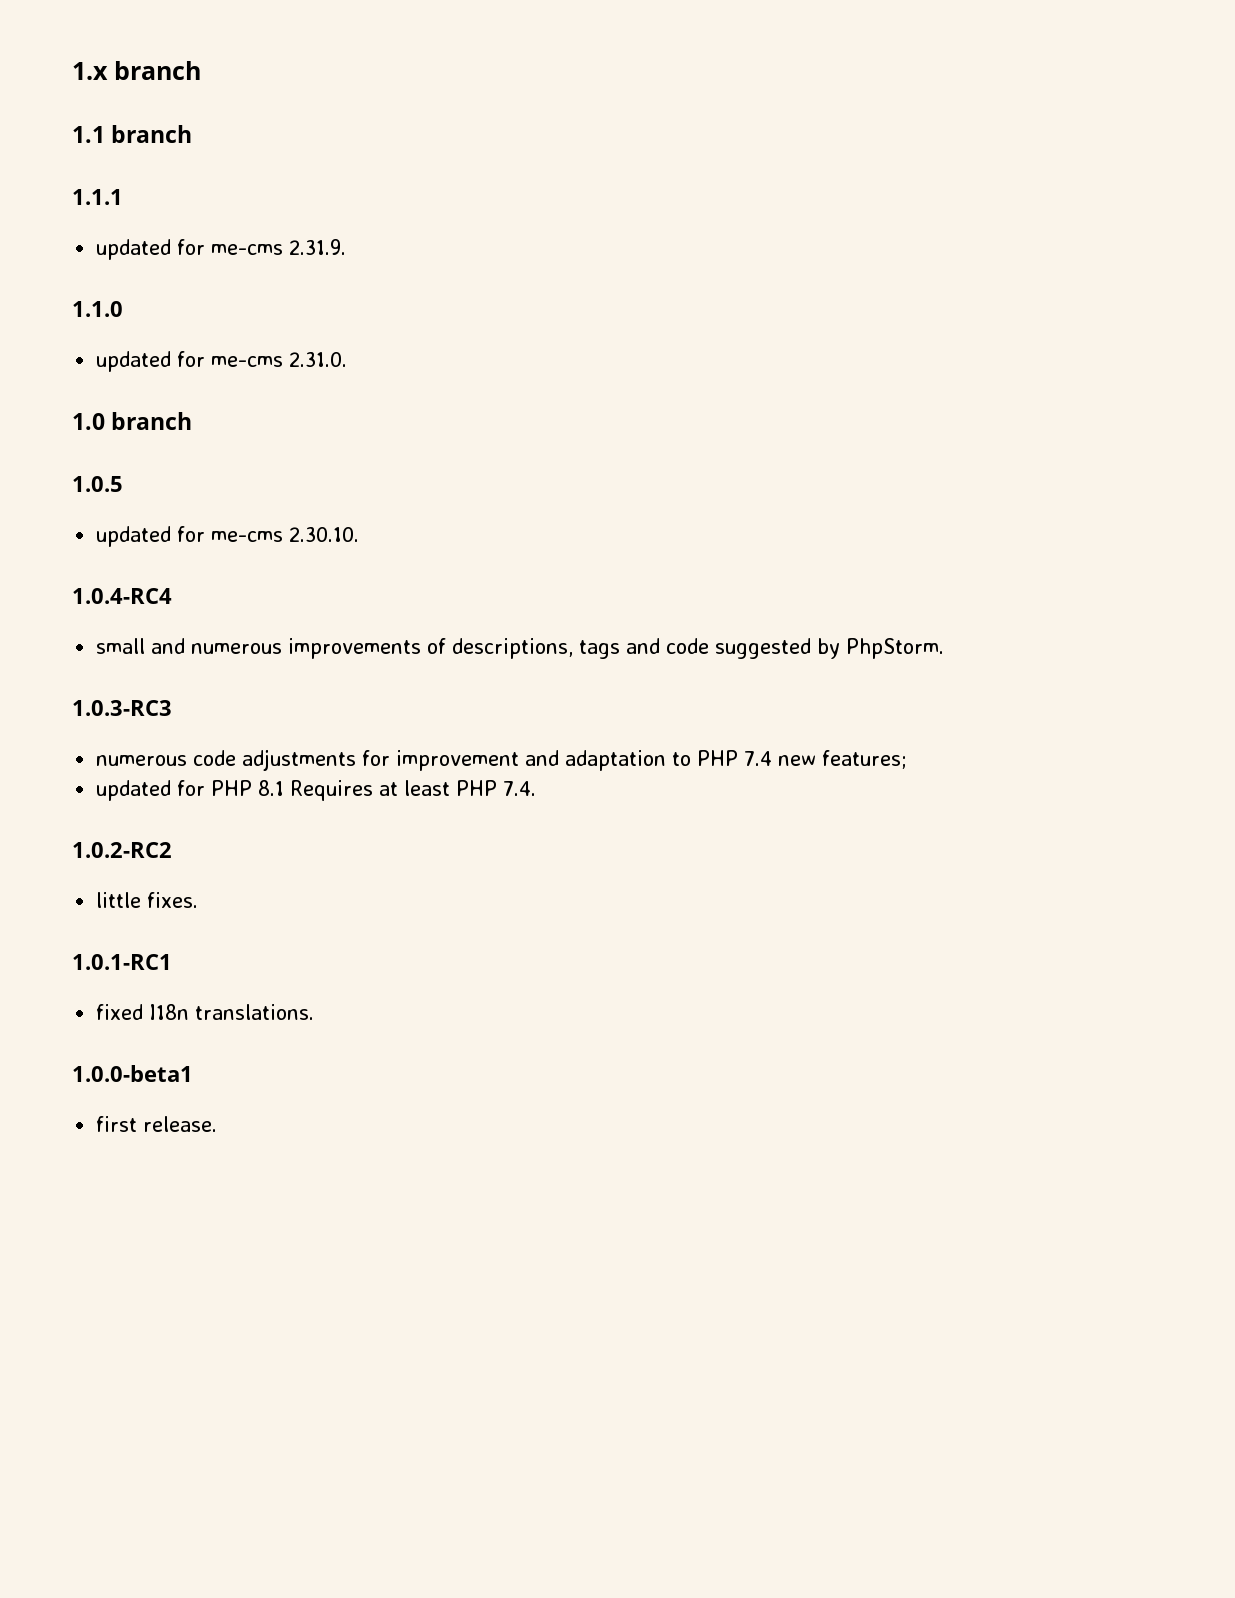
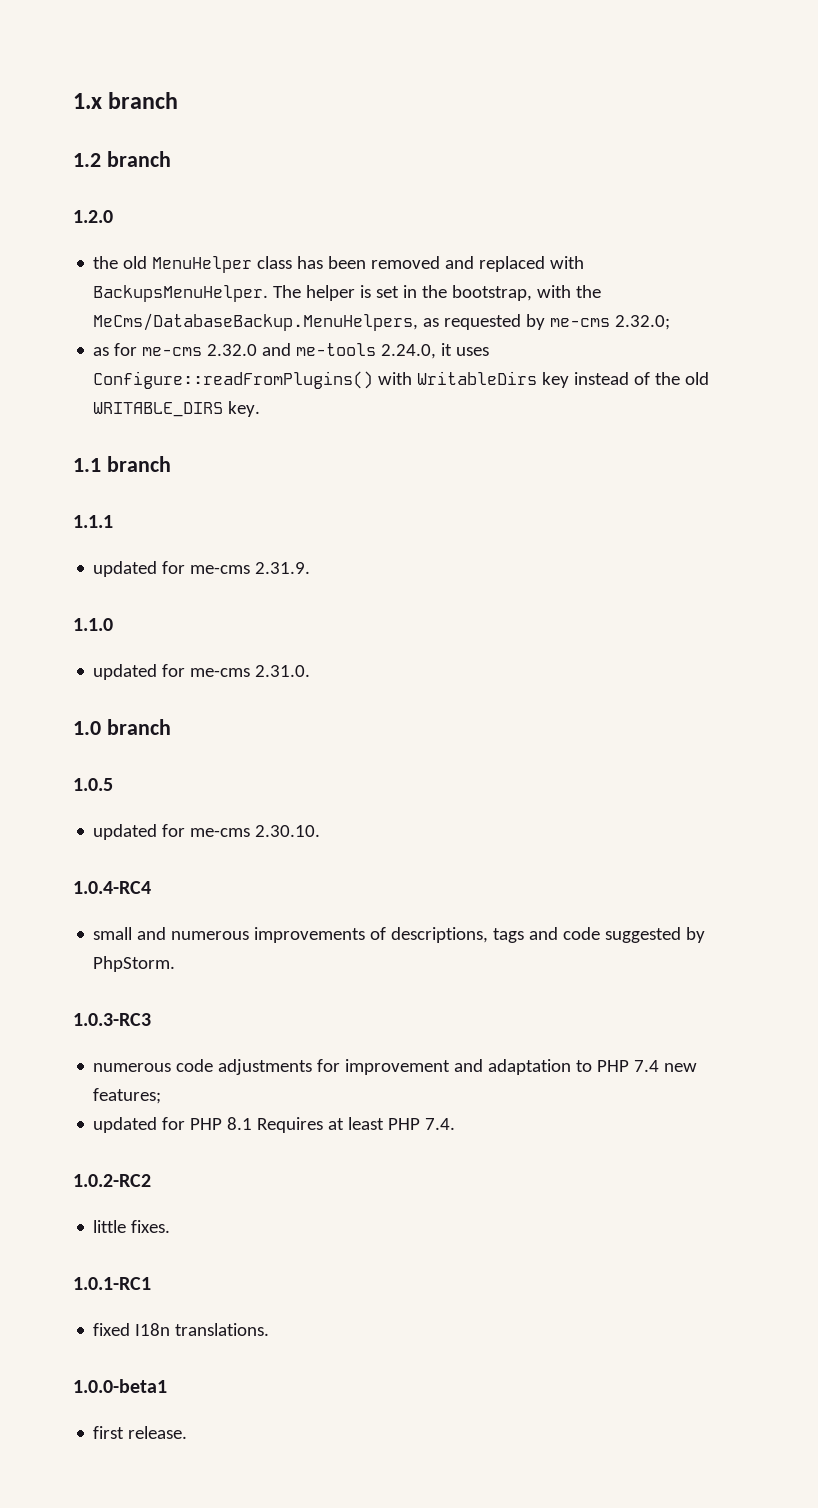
(201, 70) none -> [73,151,171,167] [73,210,113,223] [93,256,585,273] [93,285,602,302] [93,313,671,331] [93,343,490,359] [93,371,710,389] [93,401,261,417] // 1.2 branch // 1.2.0 // the old MenuHelper class has been removed and replaced with BackupsMenuHelper. The helper is set in the bootstrap, with the MeCms/DatabaseBackup.MenuHelpers, as requested by me-cms 2.32.0; // as for me-cms 2.32.0 and me-tools 2.24.0, it uses Configure::readFromPlugins() with WritableDirs key instead of the old WRITABLE_DIRS key.

